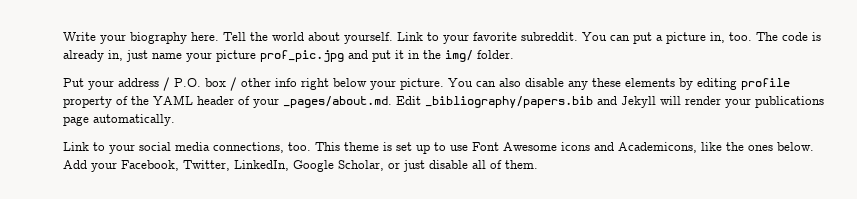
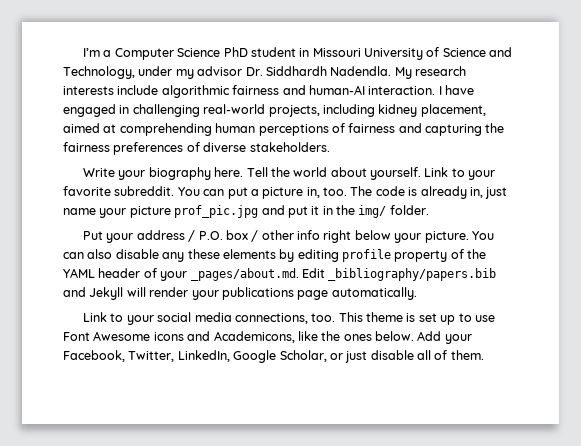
(63, 36) none -> [83,47,513,60] [63,66,466,79] [63,85,474,98] [63,104,486,117] [63,123,505,136] [63,142,330,155] I’m a Computer Science PhD student in Missouri University of Science and Technology, under my advisor Dr. Siddhardh Nadendla. My research interests include algorithmic fairness and human-AI interaction. I have engaged in challenging real-world projects, including kidney placement, aimed at comprehending human perceptions of fairness and capturing the fairness preferences of diverse stakeholders. //

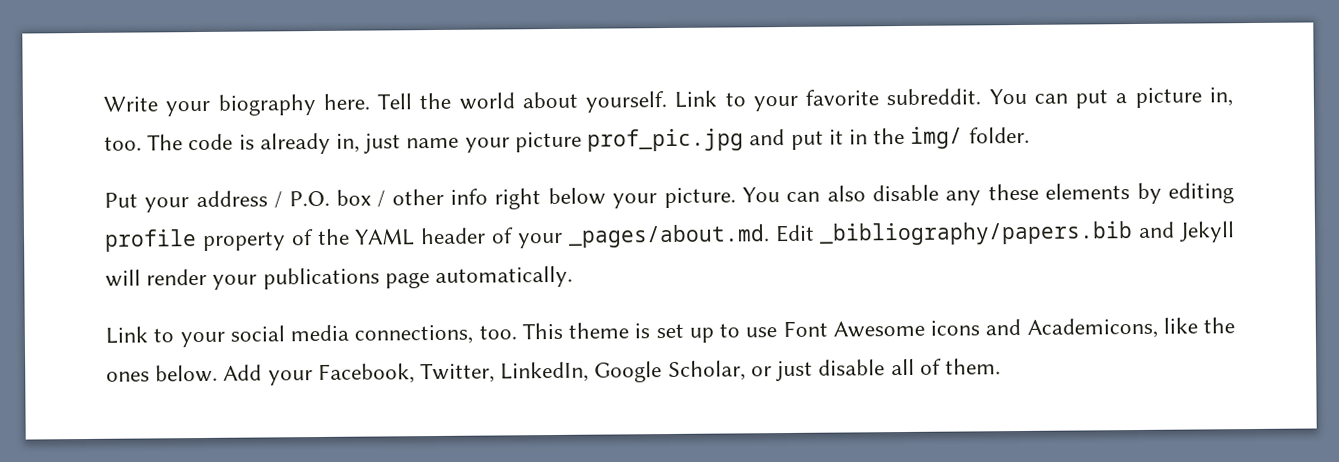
[83,47,513,60] [63,66,466,79] [63,85,474,98] [63,104,486,117] [63,123,505,136] [63,142,330,155] I’m a Computer Science PhD student in Missouri University of Science and Technology, under my advisor Dr. Siddhardh Nadendla. My research interests include algorithmic fairness and human-AI interaction. I have engaged in challenging real-world projects, including kidney placement, aimed at comprehending human perceptions of fairness and capturing the fairness preferences of diverse stakeholders. // -> (103, 104) none

